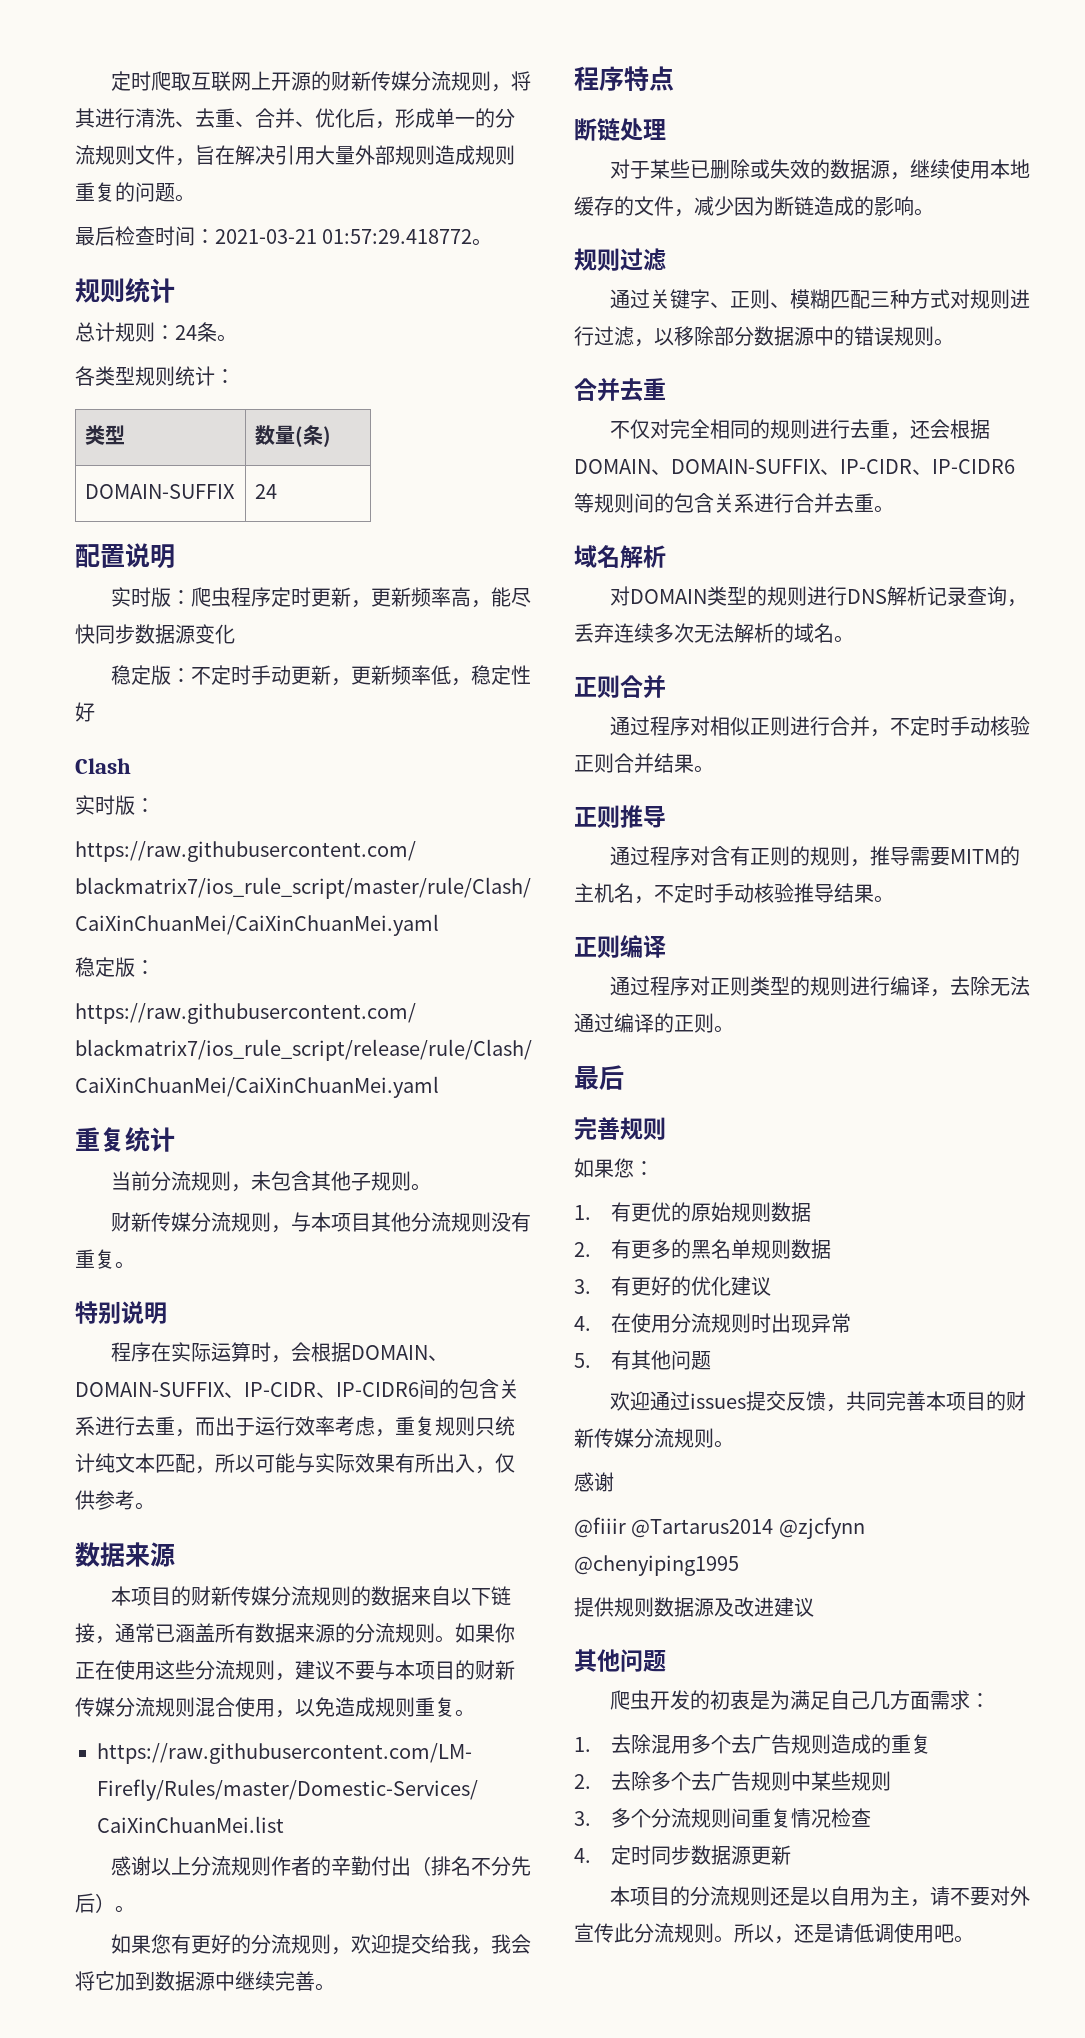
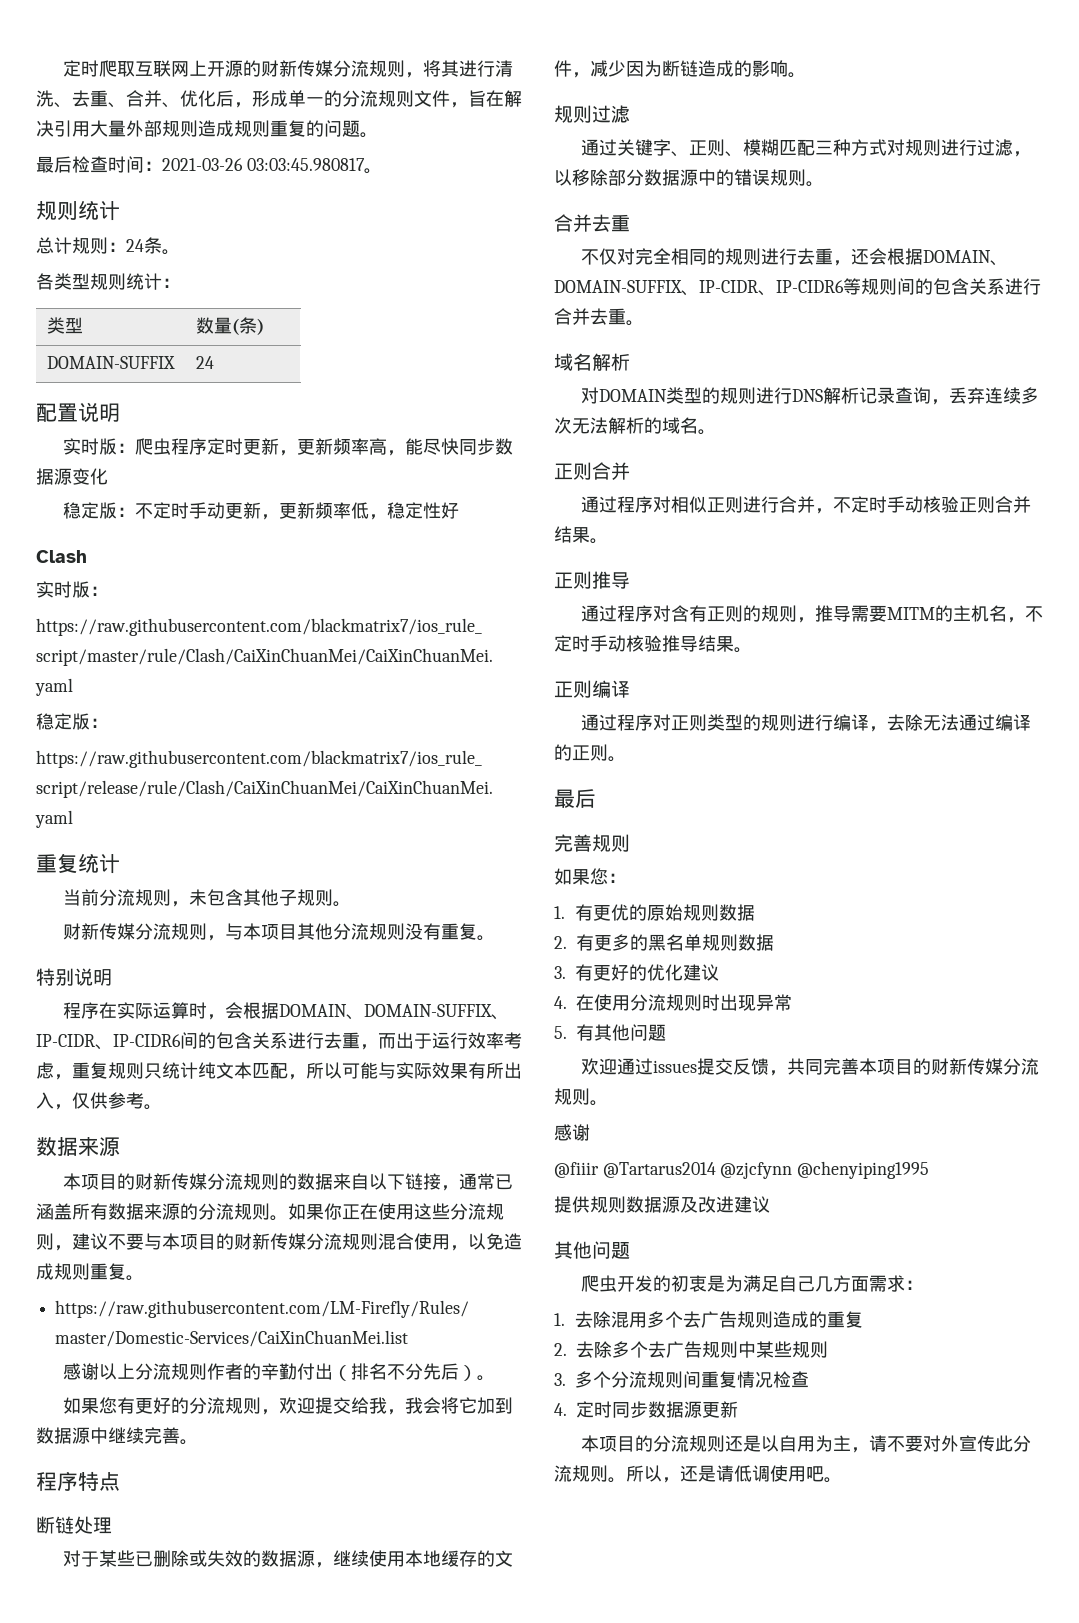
[215,229,473,244] 2021-03-21 01:57:29.418772 -> [162,158,365,171] 2021-03-26 03:03:45.980817

